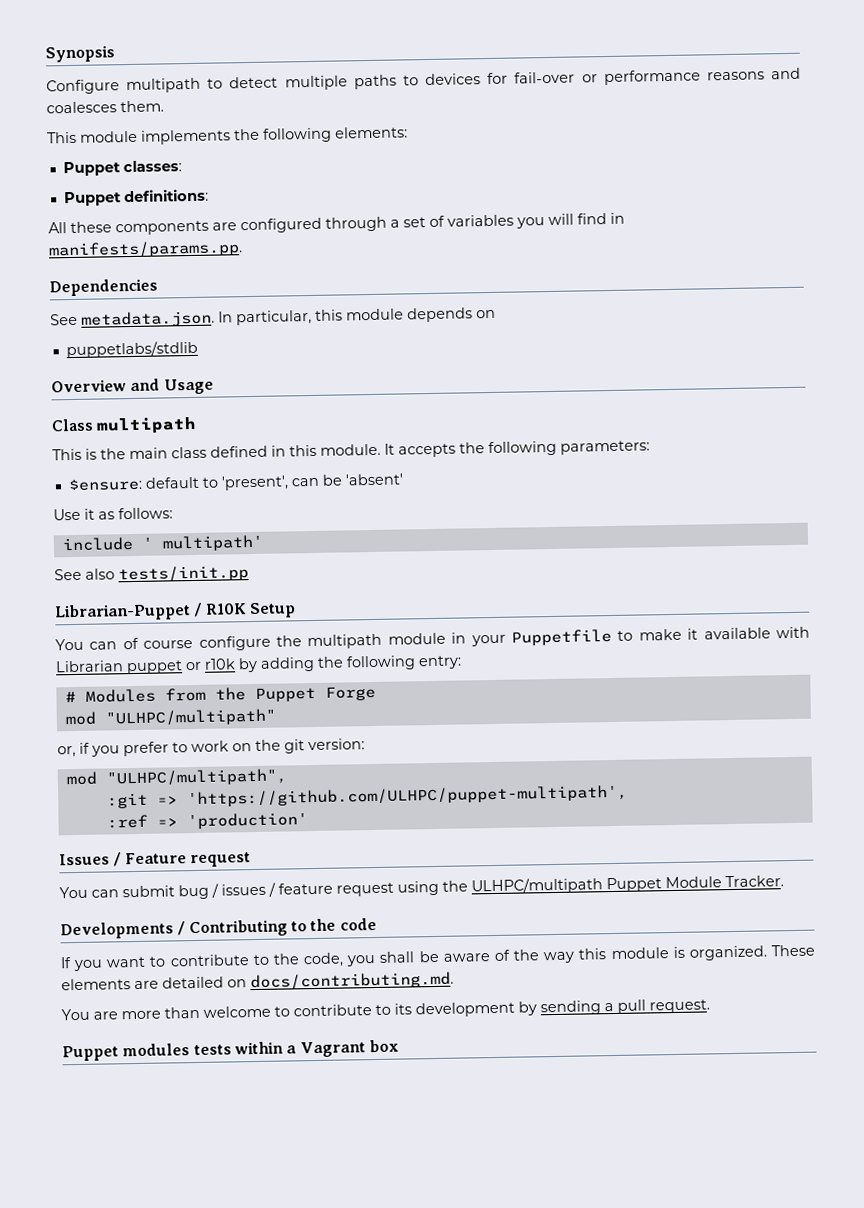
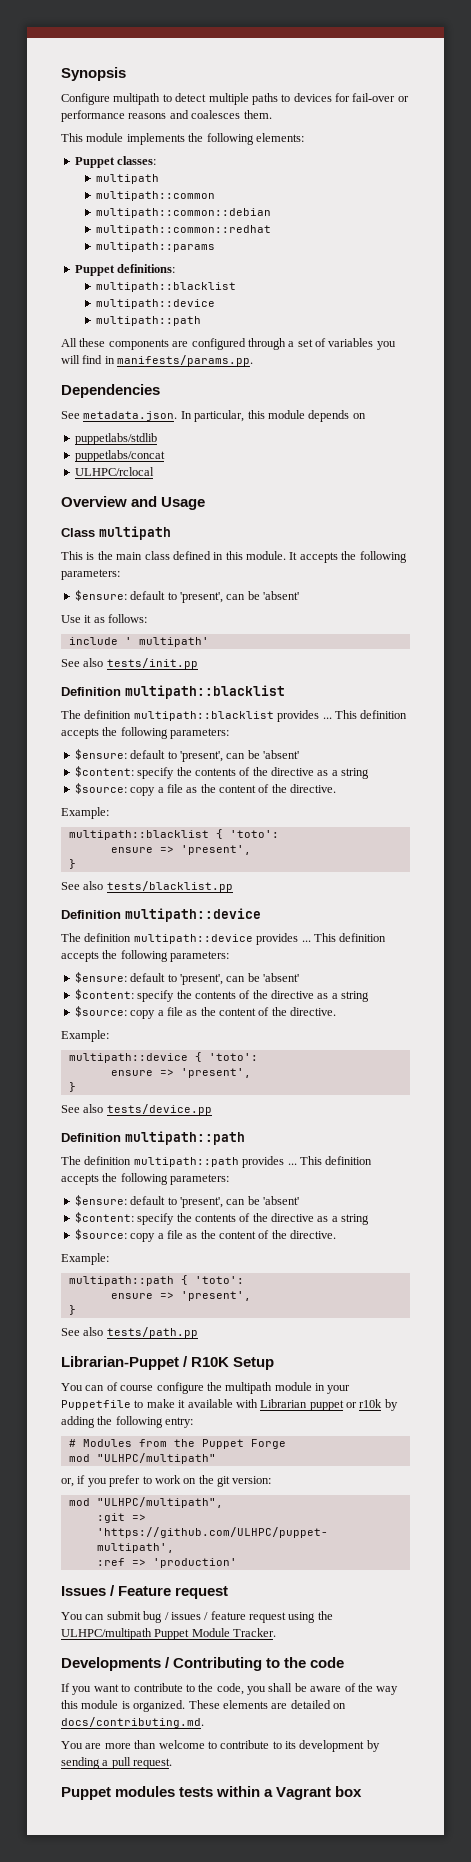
(182, 166) none -> [96,174,160,184] [96,191,216,201] [96,208,272,218] [96,225,272,235] [96,242,216,252] // multipath // multipath::common // multipath::common::debian // multipath::common::redhat // multipath::params
(209, 195) none -> [96,282,237,292] [96,299,216,309] [96,316,202,326] // multipath::blacklist // multipath::device // multipath::path
(198, 349) none -> [74,450,165,462] [74,467,154,476] // puppetlabs/concat // ULHPC/rclocal
(249, 574) none -> [61,685,285,699] [61,710,408,722] [61,727,230,739] [74,749,299,762] [74,766,370,779] [74,783,337,796] [61,807,109,819] [68,829,279,840] [110,845,251,855] [68,859,76,869] [61,881,233,892] [61,908,261,922] [61,933,387,945] [61,950,230,962] [74,972,299,985] [74,989,370,1002] [74,1006,337,1019] [61,1030,109,1042] [68,1052,258,1063] [110,1068,251,1078] [68,1082,76,1092] [61,1104,212,1115] [61,1131,245,1145] [61,1156,373,1168] [61,1173,230,1185] [74,1195,299,1208] [74,1212,370,1225] [74,1229,337,1242] [61,1253,109,1265] [68,1275,244,1286] [110,1291,251,1301] [68,1305,76,1315] [61,1327,198,1338] // Definition multipath::blacklist // The definition multipath::blacklist provides ... This definition accepts the following parameters: // $ensure: default to 'present', can be 'absent' // $content: specify the contents of the directive as a string // $source: copy a file as the content of the directive. // Example: // multipath::blacklist { 'toto': // ensure => 'present', // } // See also tests/blacklist.pp // Definition multipath::device // The definition multipath::device provides ... This definition accepts the following parameters: // $ensure: default to 'present', can be 'absent' // $content: specify the contents of the directive as a string // $source: copy a file as the content of the directive. // Example: // multipath::device { 'toto': // ensure => 'present', // } // See also tests/device.pp // Definition multipath::path // The definition multipath::path provides ... This definition accepts the following parameters: // $ensure: default to 'present', can be 'absent' // $content: specify the contents of the directive as a string // $source: copy a file as the content of the directive. // Example: // multipath::path { 'toto': // ensure => 'present', // } // See also tests/path.pp

